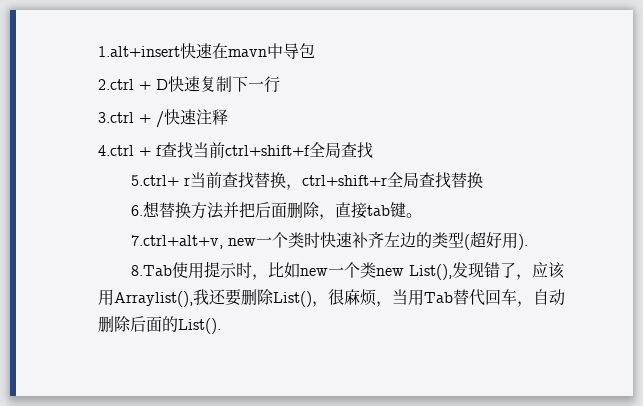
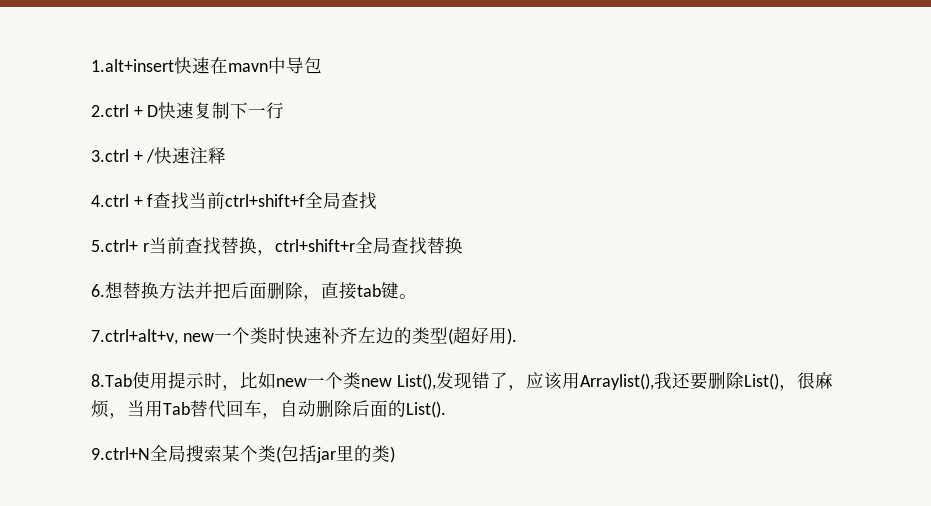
(221, 326) none -> [91,445,395,463] // 9.ctrl+N全局搜索某个类(包括jar里的类)

